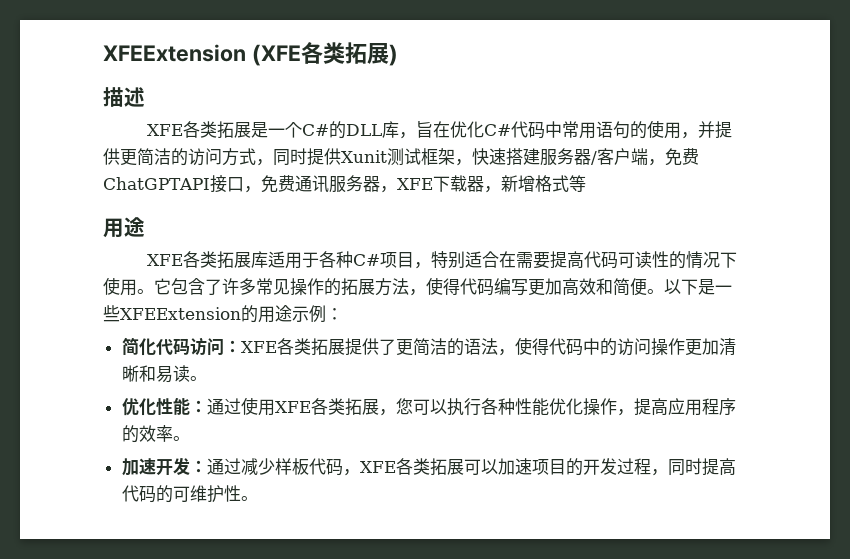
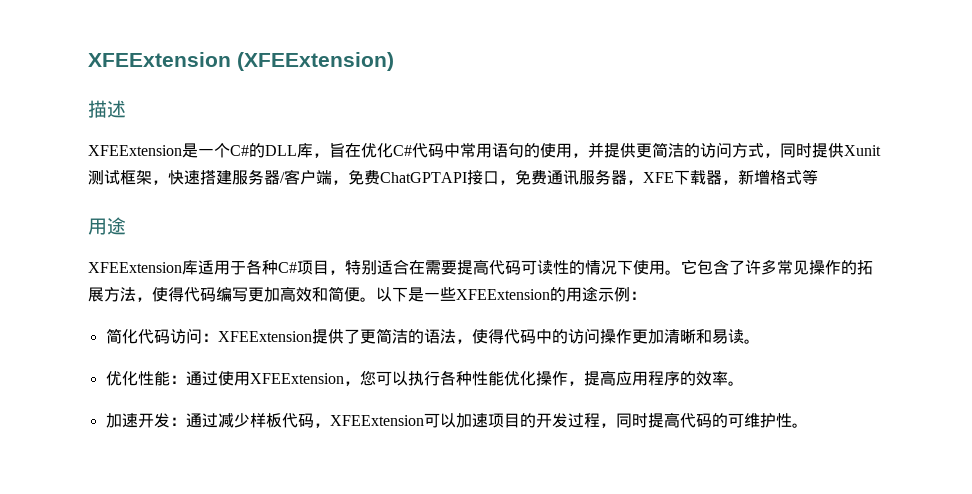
[103,42,398,66] [103,87,145,107] [147,121,252,138] XFEExtension (XFE各类拓展) // 描述 // XFE各类拓展 -> [88,52,394,71] [88,100,126,118] [88,145,182,156] XFEExtension (XFEExtension) // 描述 // XFEExtension
[147,251,252,268] XFE各类拓展 -> [88,262,182,273] XFEExtension
[240,338,345,355] XFE各类拓展 -> [217,331,312,342] XFEExtension
[274,398,379,415] XFE各类拓展 -> [249,373,344,384] XFEExtension
[359,458,464,475] XFE各类拓展 -> [329,415,424,426] XFEExtension

